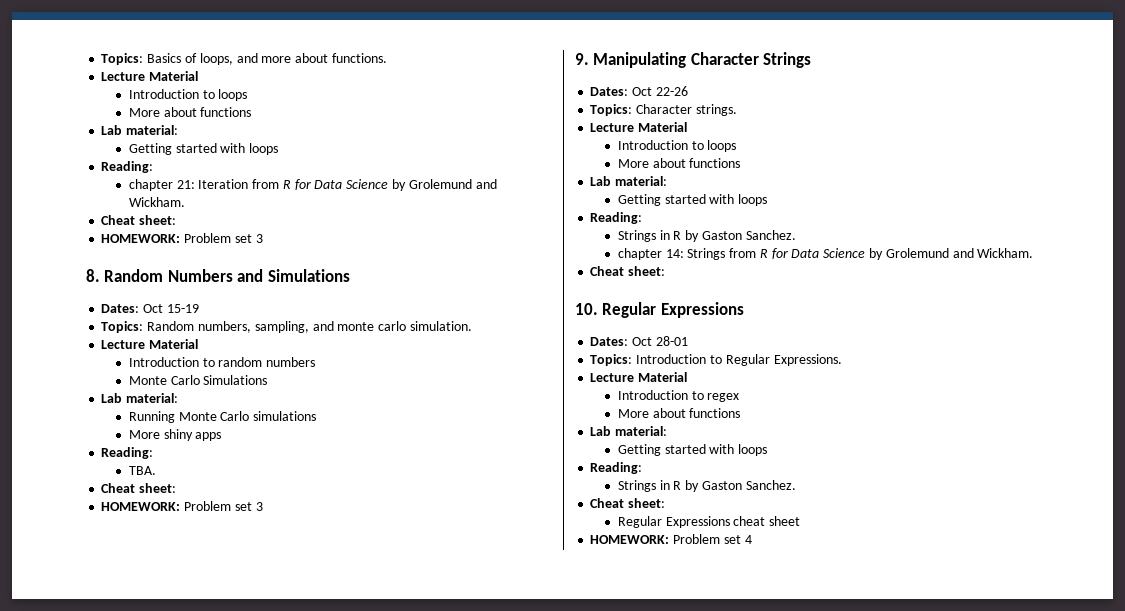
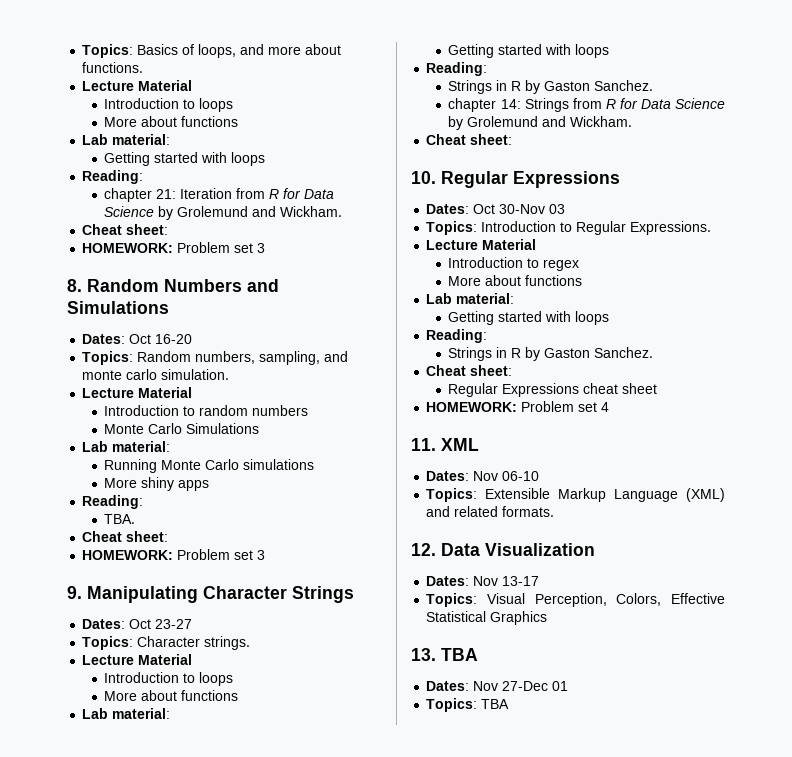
[166,304,199,313] 15-19 -> [155,334,193,344] 16-20
[655,86,688,96] 22-26 -> [155,619,193,629] 23-27
[655,336,688,346] 28-01 -> [499,204,566,214] 30-Nov 03
(752, 539) none -> [411,438,479,451] [426,471,540,481] [426,488,725,502] [426,506,555,517] [411,543,595,556] [426,576,540,586] [426,593,725,607] [426,611,548,625] [411,648,478,661] [426,681,569,691] [426,698,510,712] // 11. XML // Dates: Nov 06-10 // Topics: Extensible Markup Language (XML) and related formats. // 12. Data Visualization // Dates: Nov 13-17 // Topics: Visual Perception, Colors, Effective Statistical Graphics // 13. TBA // Dates: Nov 27-Dec 01 // Topics: TBA

